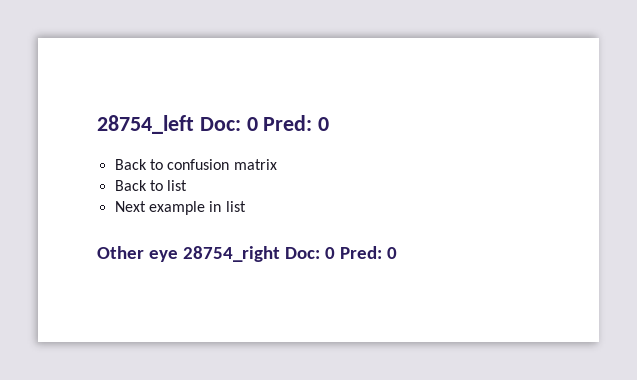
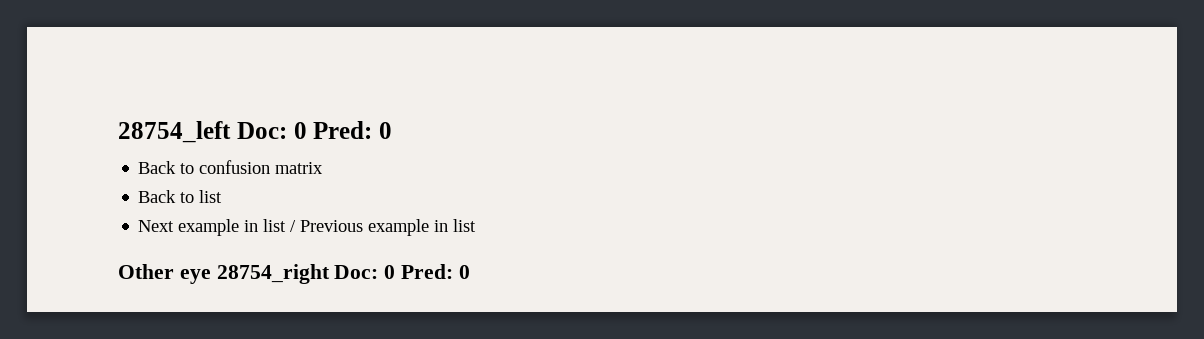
(246, 206) none -> [290,219,477,236] / Previous example in list

